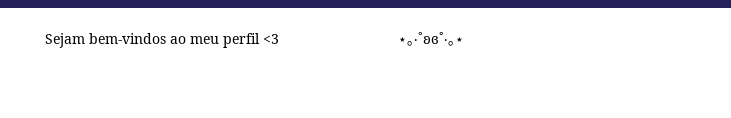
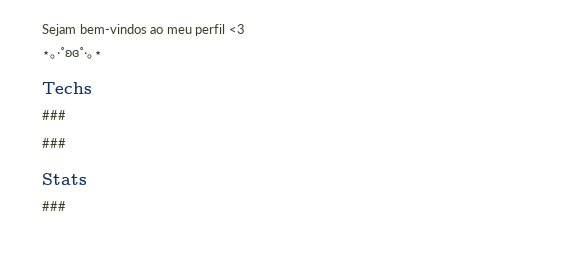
(464, 40) none -> [42,82,92,94] [42,110,66,120] [42,138,66,148] [42,173,87,185] [42,201,66,211] // Techs // ### // ### // Stats // ###

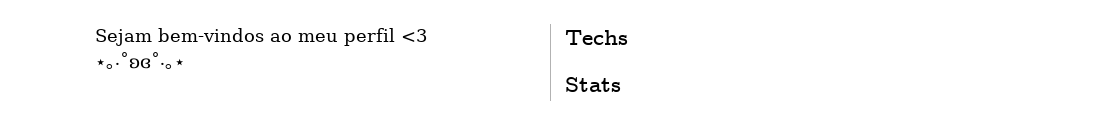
[42,110,66,120] [42,138,66,148] // ### // ### -> (628, 37) none
[42,201,66,211] // ### -> (621, 84) none

